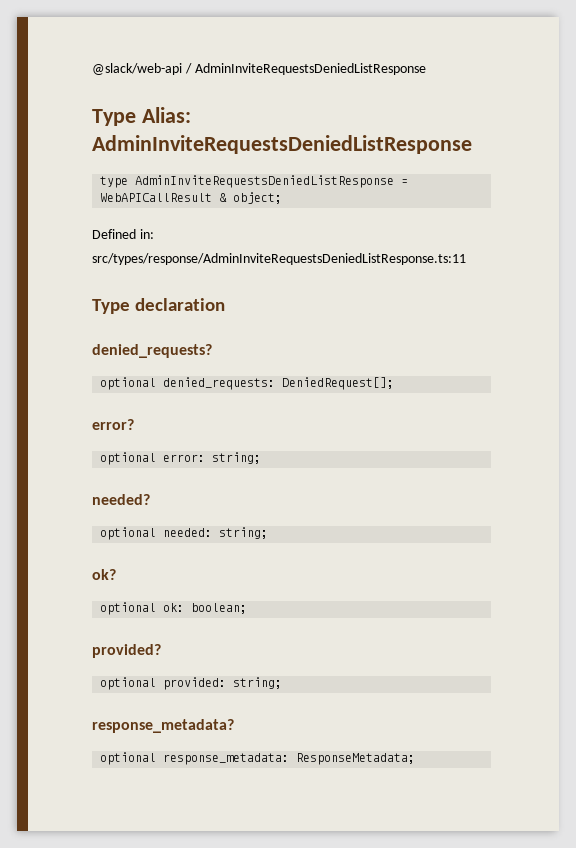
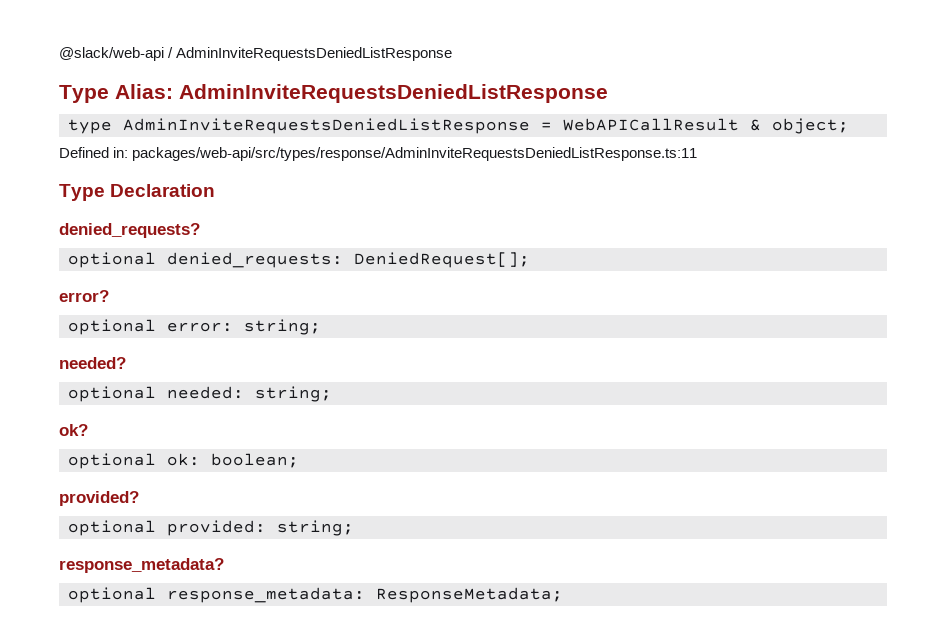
[92,253,466,265] [92,298,226,314] src/types/response/AdminInviteRequestsDeniedListResponse.ts:11 // Type declaration -> [132,147,698,161] [59,184,216,201] packages/web-api/src/types/response/AdminInviteRequestsDeniedListResponse.ts:11 // Type Declaration

